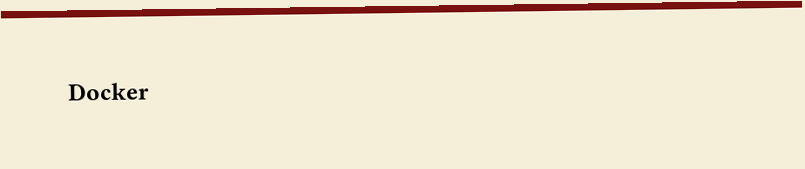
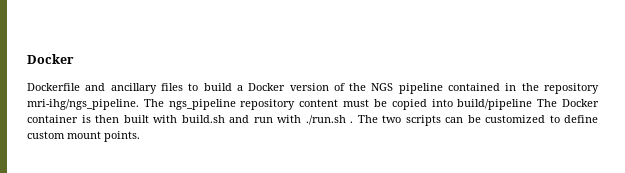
[67,82,150,101] Docker -> [27,54,74,64] [27,83,599,94] [27,99,599,110] [27,115,598,126] [27,131,140,142] Docker // Dockerfile and ancillary files to build a Docker version of the NGS pipeline contained in the repository mri-ihg/ngs_pipeline. The ngs_pipeline repository content must be copied into build/pipeline The Docker container is then built with build.sh and run with ./run.sh . The two scripts can be customized to define custom mount points.

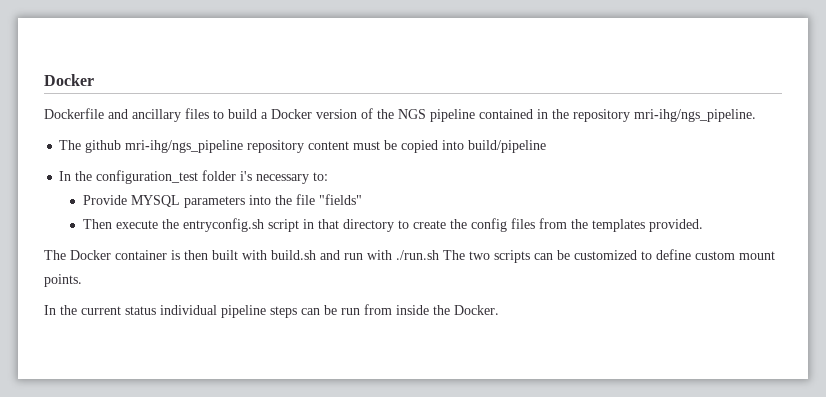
[143,99,236,110] The ngs_pipeline -> [59,140,244,153] // The github mri-ihg/ngs_pipeline
(533, 104) none -> [59,170,329,184] [82,194,362,208] [82,218,703,232] // In the configuration_test folder i's necessary to: // Provide MYSQL parameters into the file "fields" // Then execute the entryconfig.sh script in that directory to create the config files from the templates provided. //
[350,121,353,123] . -> (439, 255) none
(140, 136) none -> [44,304,499,318] // In the current status individual pipeline steps can be run from inside the Docker.

